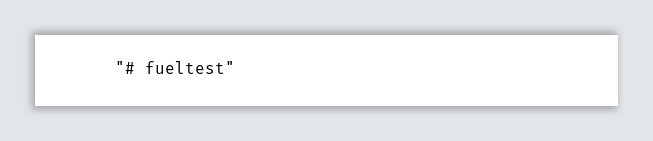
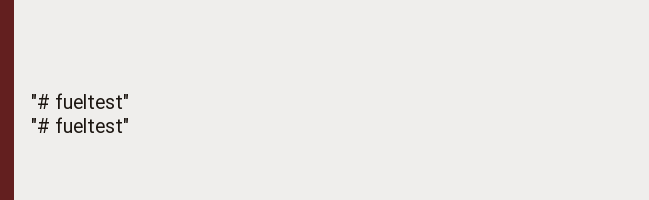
[115,61,235,74] "# fueltest" -> [31,93,130,109] [31,117,130,133] "# fueltest" // "# fueltest"

